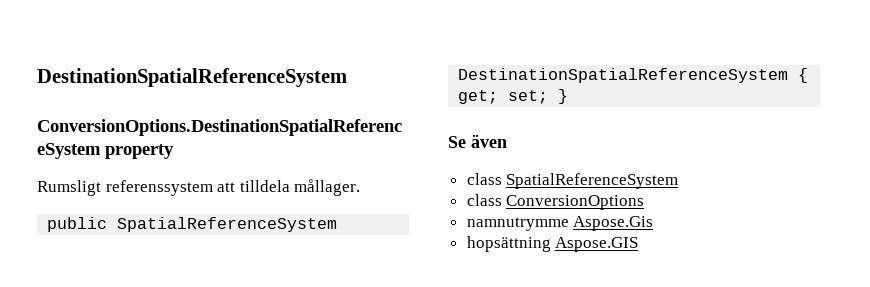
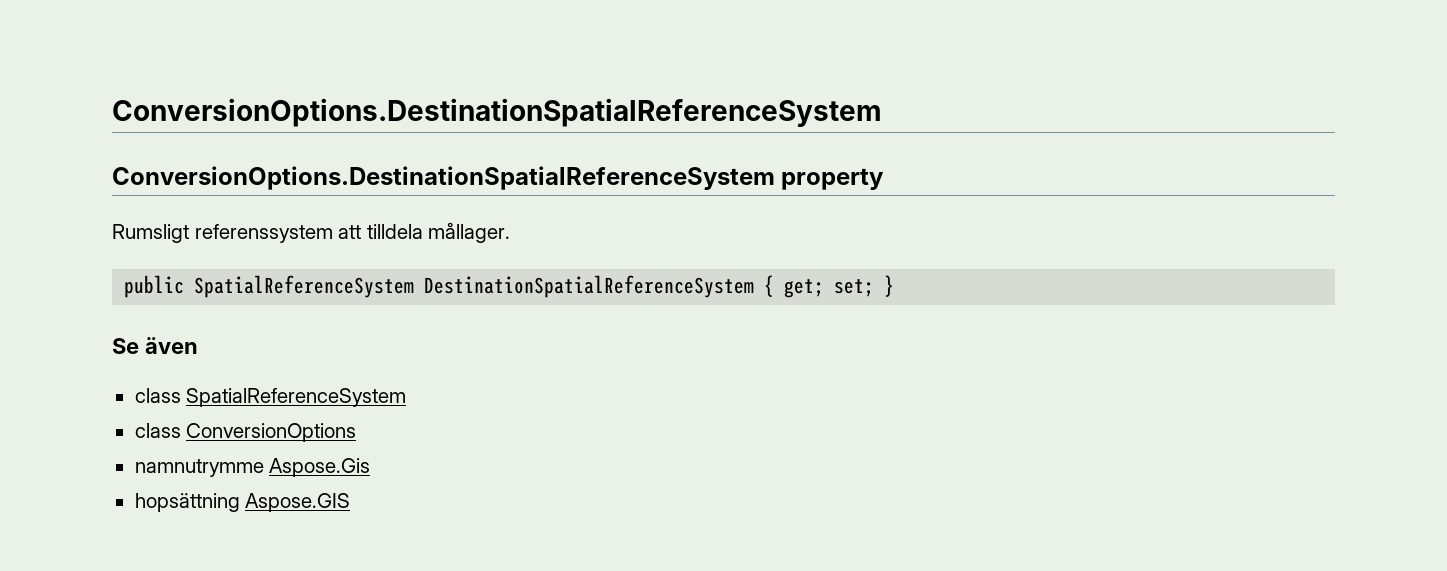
[37,68,347,87] DestinationSpatialReferenceSystem -> [112,98,882,127] ConversionOptions.DestinationSpatialReferenceSystem

